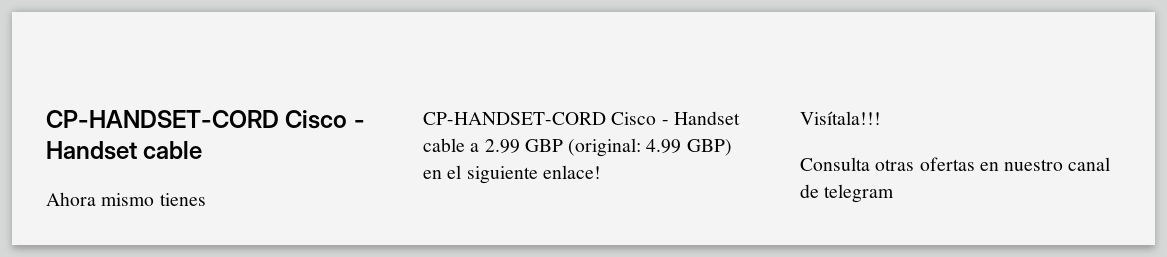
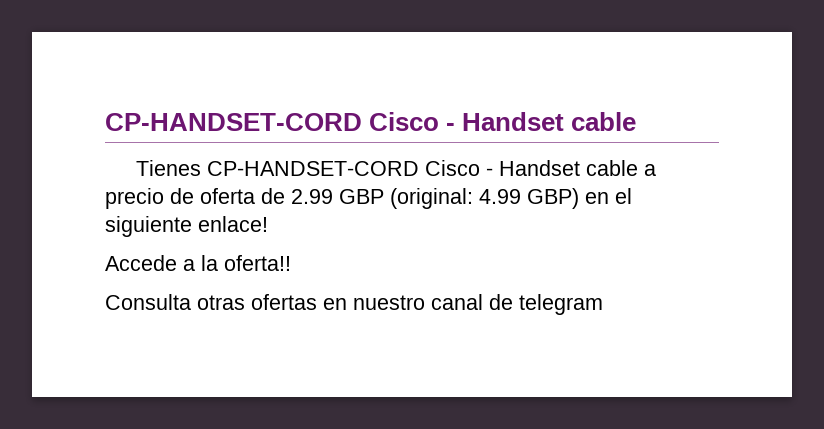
[46,192,206,206] Ahora mismo tienes -> [135,160,201,176] Tienes
(480, 147) none -> [105,188,285,209] precio de oferta de
[800,111,881,125] Visítala!!! -> [105,255,291,271] Accede a la oferta!!

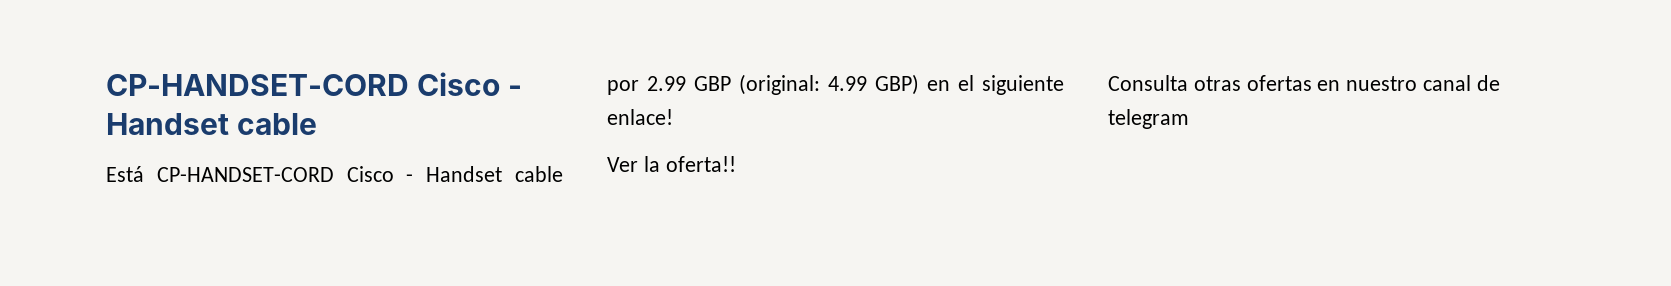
[135,160,656,176] [105,188,285,209] Tienes CP-HANDSET-CORD Cisco - Handset cable a precio de oferta de -> [106,166,563,182] [607,80,639,95] Está CP-HANDSET-CORD Cisco - Handset cable por
[105,255,195,271] Accede a -> [607,157,638,172] Ver

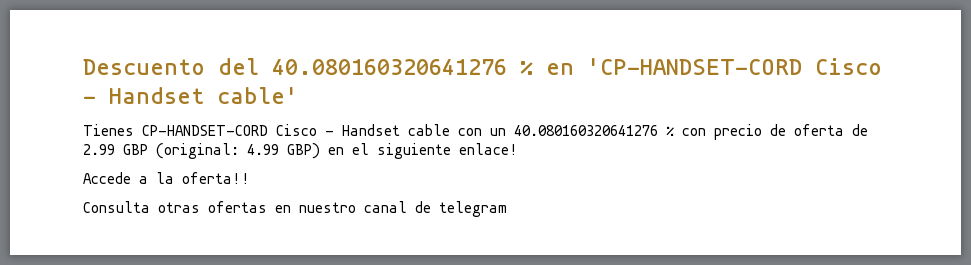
[106,72,523,96] [106,113,318,135] [106,166,563,182] [607,80,639,95] CP-HANDSET-CORD Cisco - Handset cable // Está CP-HANDSET-CORD Cisco - Handset cable por -> [83,58,882,75] [83,87,298,104] [83,124,868,140] Descuento del 40.080160320641276 % en 'CP-HANDSET-CORD Cisco - Handset cable' // Tienes CP-HANDSET-CORD Cisco - Handset cable con un 40.080160320641276 % con precio de oferta de
[607,157,638,172] Ver -> [83,172,148,184] Accede a

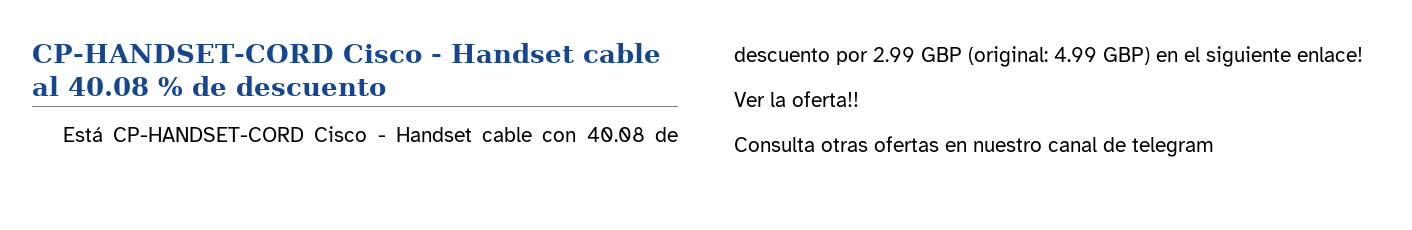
[83,58,882,75] [83,87,298,104] [83,124,134,136] Descuento del 40.080160320641276 % en 'CP-HANDSET-CORD Cisco - Handset cable' // Tienes -> [32,43,661,63] [32,76,386,96] [62,127,103,142] CP-HANDSET-CORD Cisco - Handset cable al 40.08 % de descuento // Está
[490,124,868,140] un 40.080160320641276 % con precio de oferta de -> [586,127,678,142] [734,47,868,65] 40.08 de descuento por
[83,172,148,184] Accede a -> [734,92,765,107] Ver

